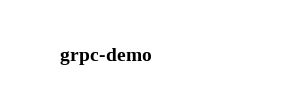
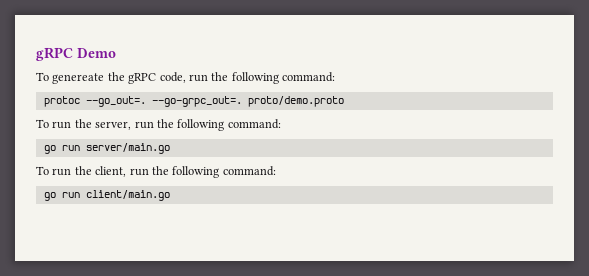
[60,48,152,65] grpc-demo -> [36,47,116,61] [36,72,335,84] [43,96,344,107] [36,119,281,131] [43,143,170,154] [36,166,276,178] [43,190,170,201] gRPC Demo // To genereate the gRPC code, run the following command: // protoc --go_out=. --go-grpc_out=. proto/demo.proto // To run the server, run the following command: // go run server/main.go // To run the client, run the following command: // go run client/main.go

